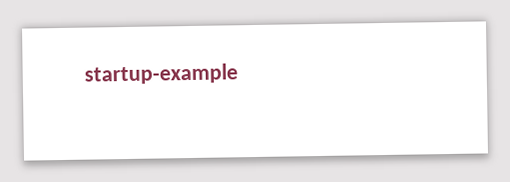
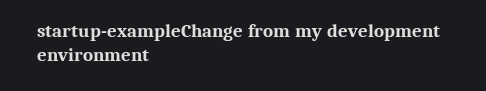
[84,63,238,85] startup-example -> [37,24,440,41] [37,48,149,61] startup-exampleChange from my development environment

